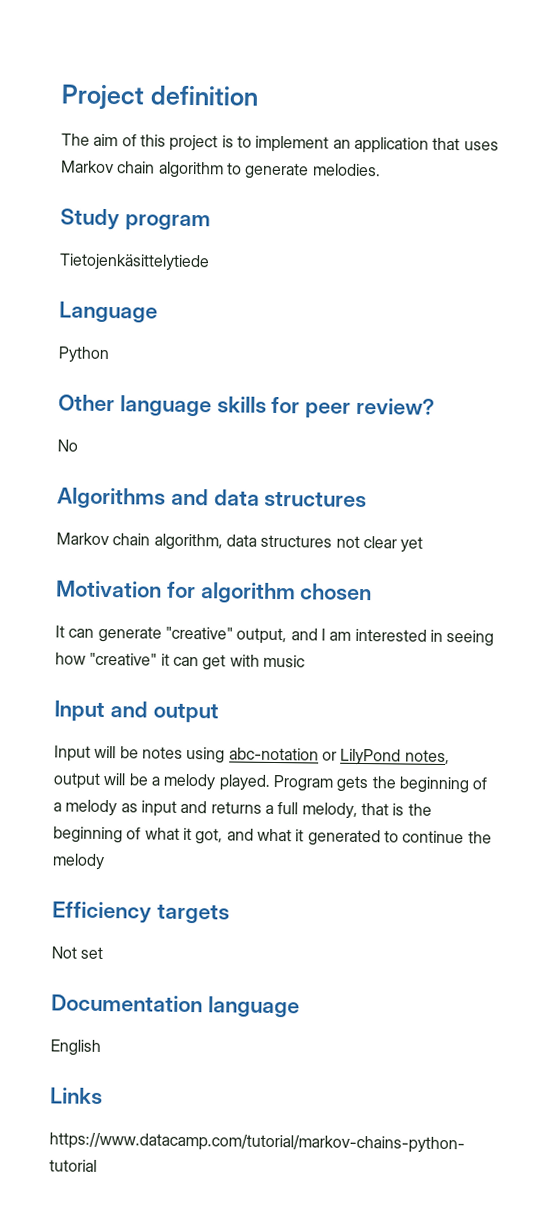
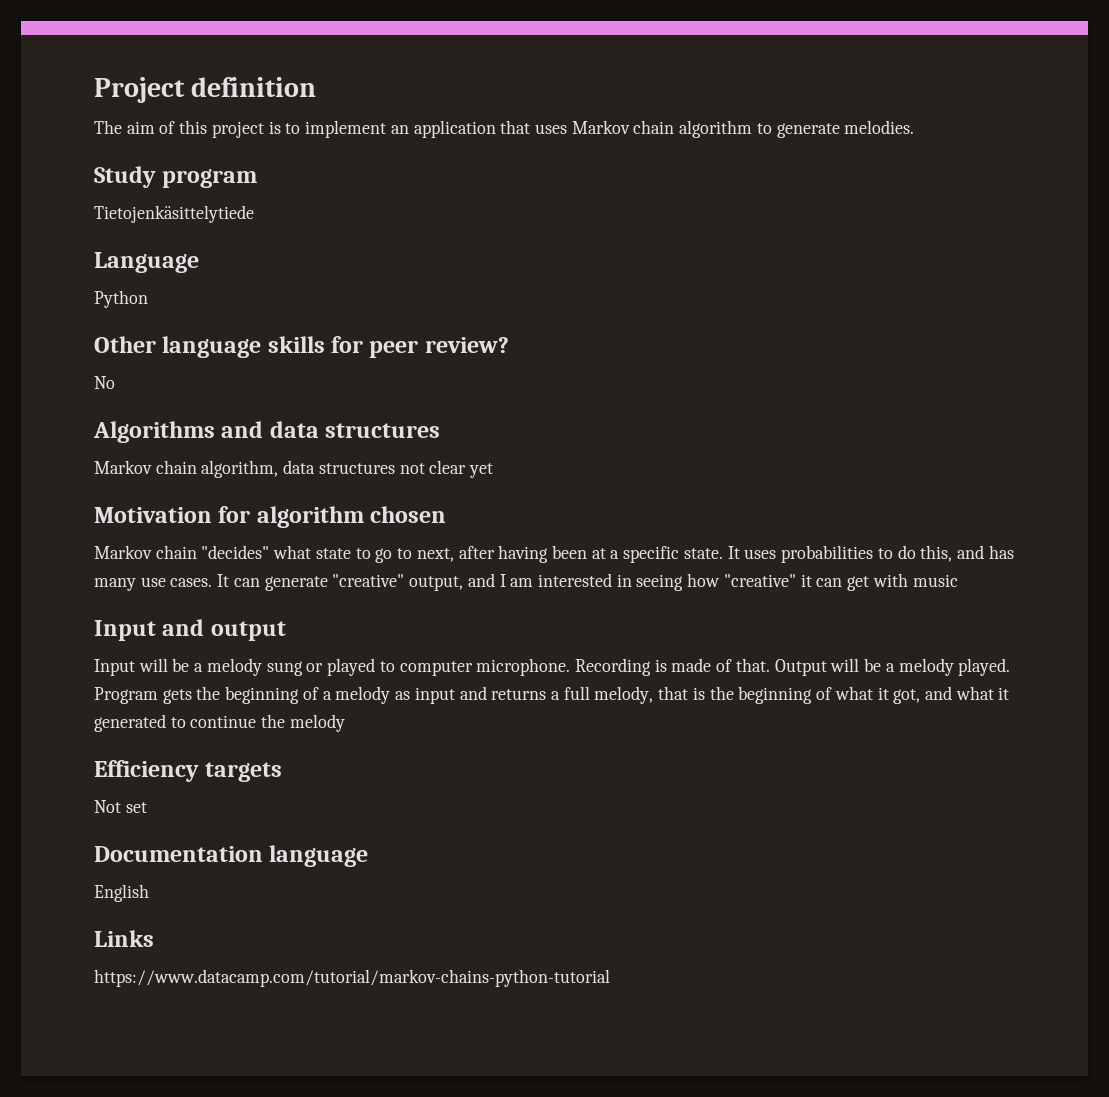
(373, 592) none -> [94,545,1014,563] [94,577,213,591] Markov chain "decides" what state to go to next, after having been at a specific state. It uses probabilities to do this, and has many use cases.
[141,746,450,766] [53,772,101,789] notes using abc-notation or LilyPond notes, output -> [194,658,827,676] a melody sung or played to computer microphone. Recording is made of that. Output

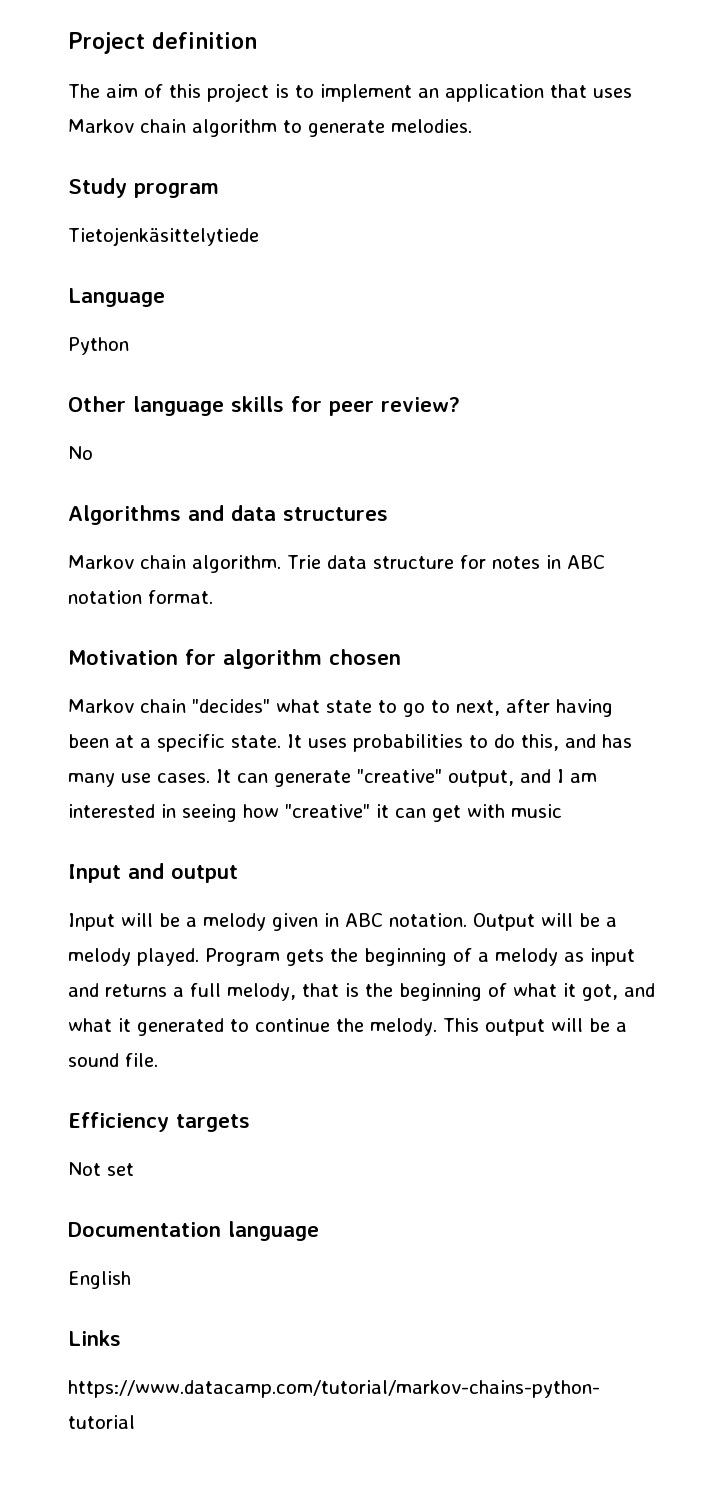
[201,460,494,478] algorithm, data structures not clear yet -> [192,555,605,573] [68,590,213,604] algorithm. Trie data structure for notes in ABC notation format.
[266,658,770,676] sung or played to computer microphone. Recording is made of that. -> [272,913,467,931] given in ABC notation.
[289,714,345,732] melody -> [370,1018,627,1036] [68,1053,158,1067] melody. This output will be a sound file.

